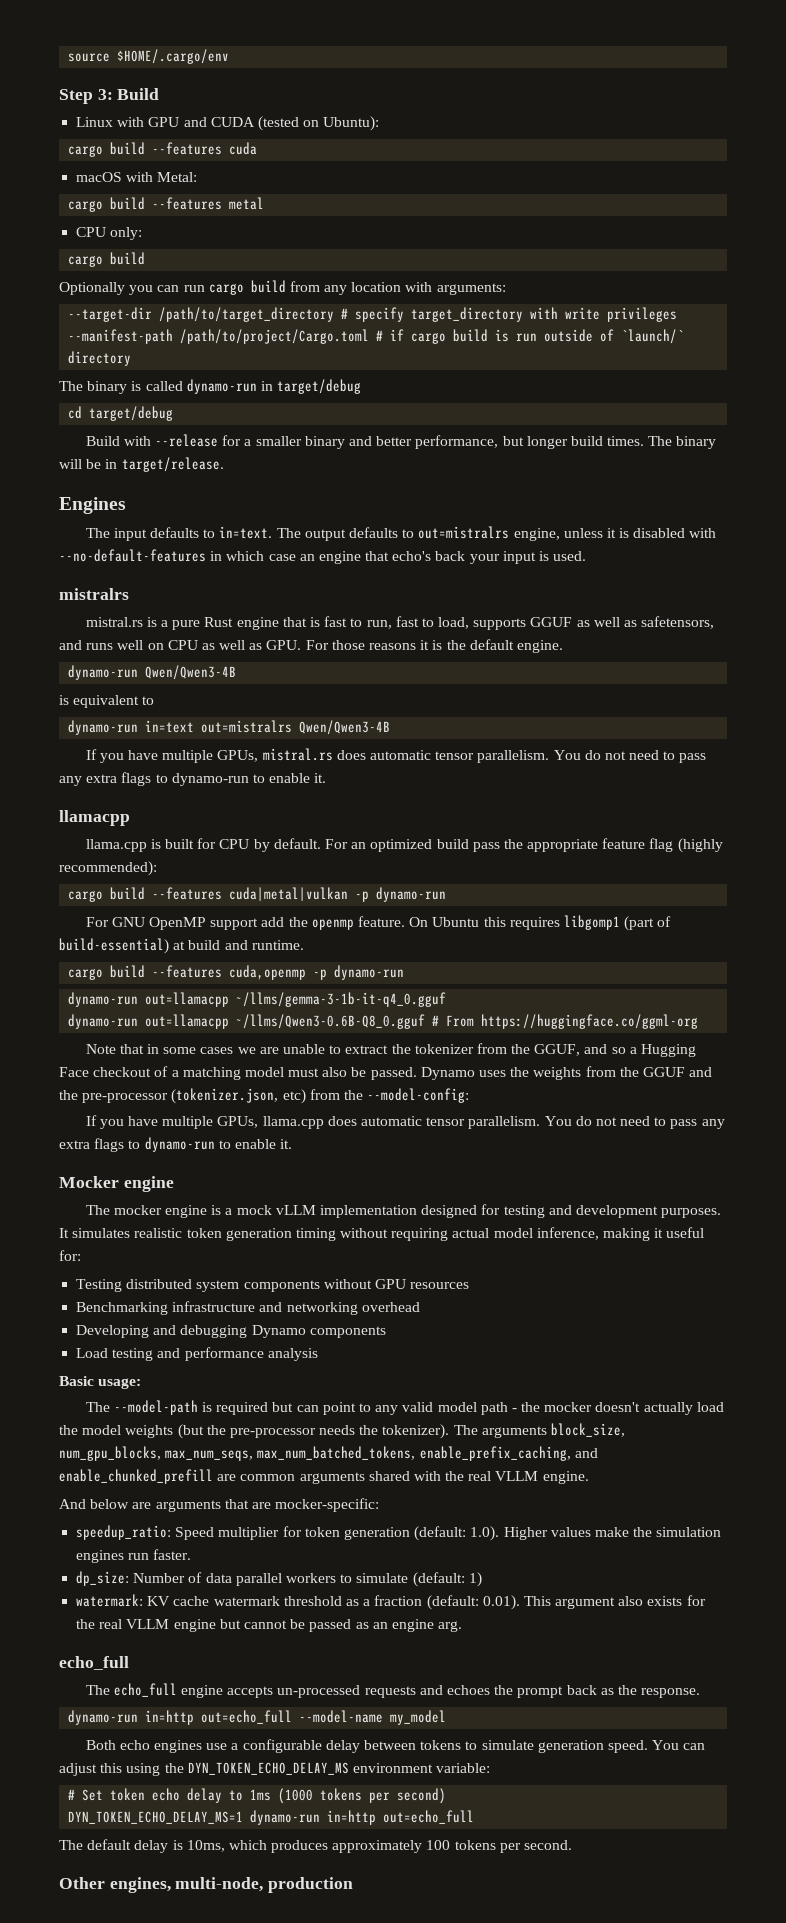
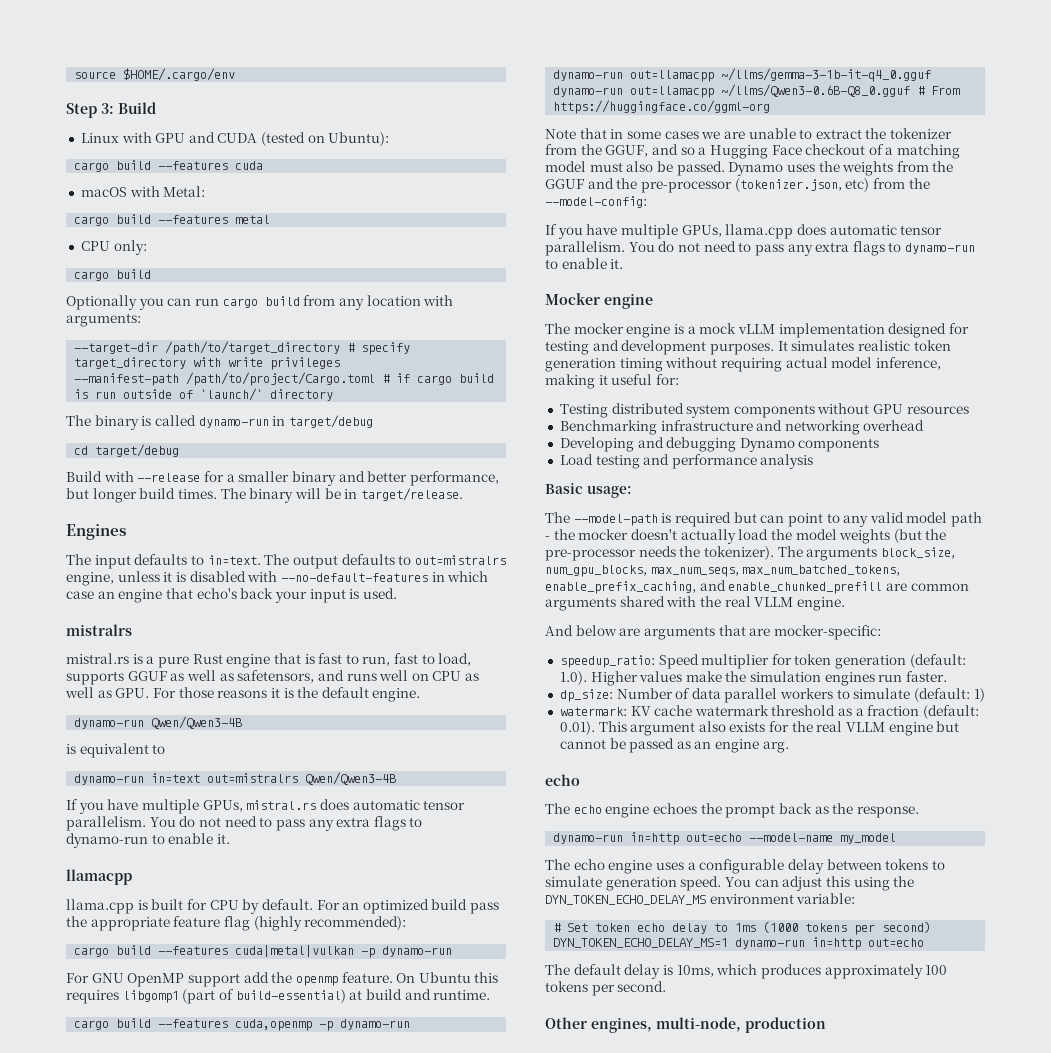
[59,1656,129,1670] [85,1683,443,1698] echo_full // The echo_full engine accepts un-processed requests and -> [545,774,580,786] [545,803,650,818] echo // The echo engine
[201,1710,293,1724] out=echo_full -> [686,833,743,842] out=echo
[85,1740,228,1753] Both echo engines use -> [545,859,684,874] The echo engine uses
[383,1810,475,1824] out=echo_full -> [868,938,925,947] out=echo

